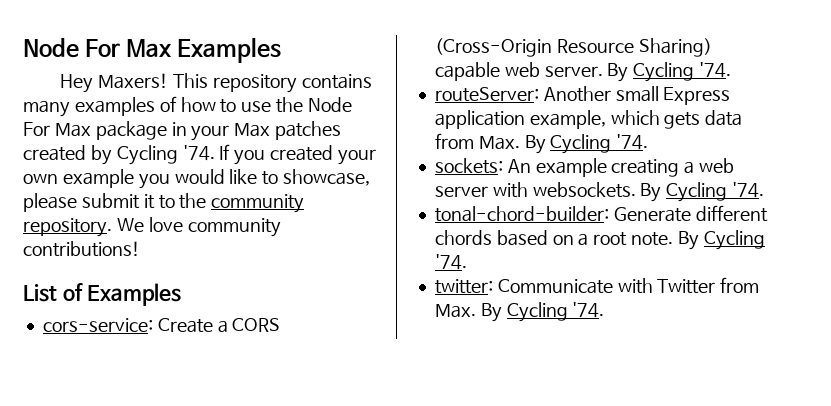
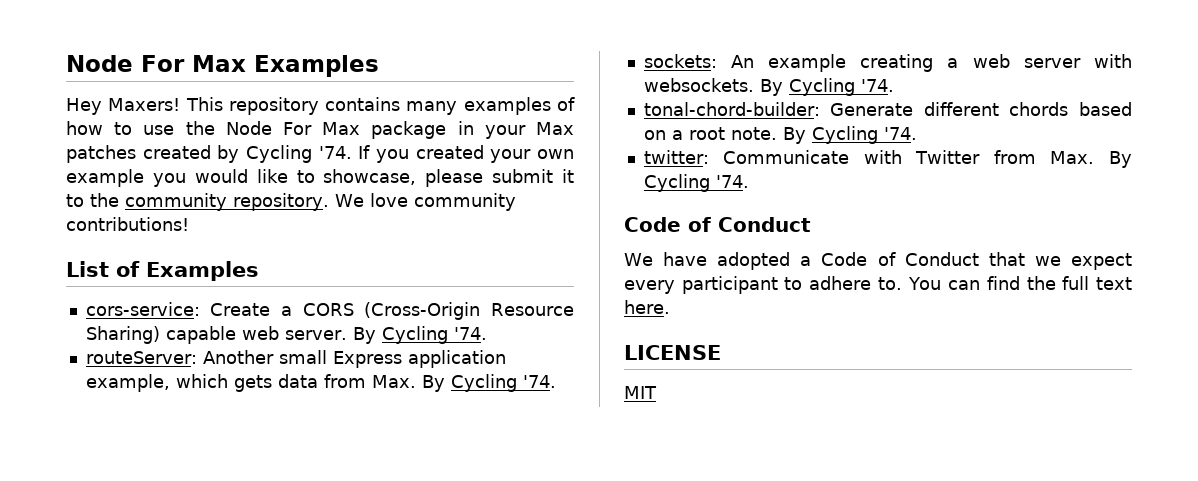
(605, 310) none -> [624,217,811,232] [624,252,1132,270] [624,276,1132,294] [624,300,670,314] [624,345,721,360] [624,386,657,399] // Code of Conduct // We have adopted a Code of Conduct that we expect every participant to adhere to. You can find the full text here. // LICENSE // MIT

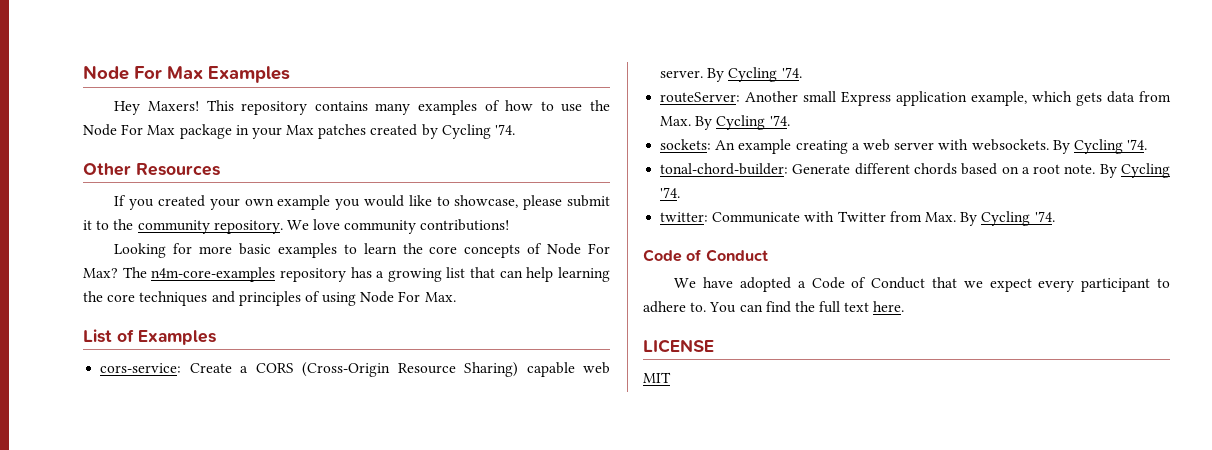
(352, 152) none -> [83,163,220,176] // Other Resources //
(189, 224) none -> [114,243,610,258] [83,267,610,282] [83,291,456,306] // Looking for more basic examples to learn the core concepts of Node For Max? The n4m-core-examples repository has a growing list that can help learning the core techniques and principles of using Node For Max.

